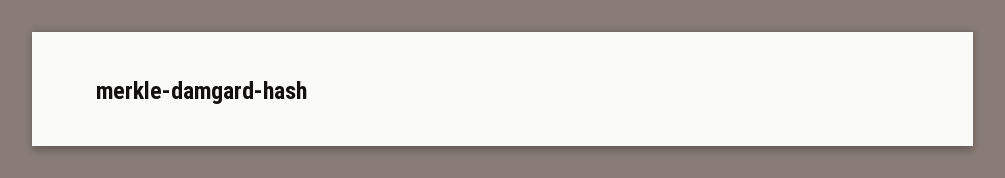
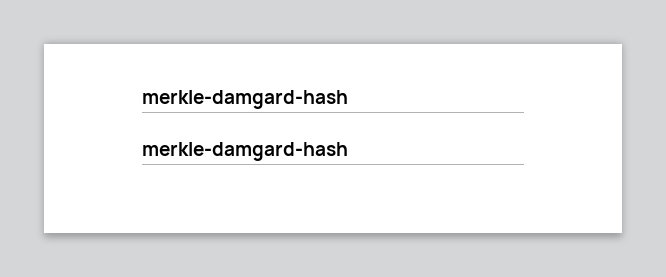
[96,81,307,104] merkle-damgard-hash -> [142,90,348,109] [142,142,348,161] merkle-damgard-hash // merkle-damgard-hash

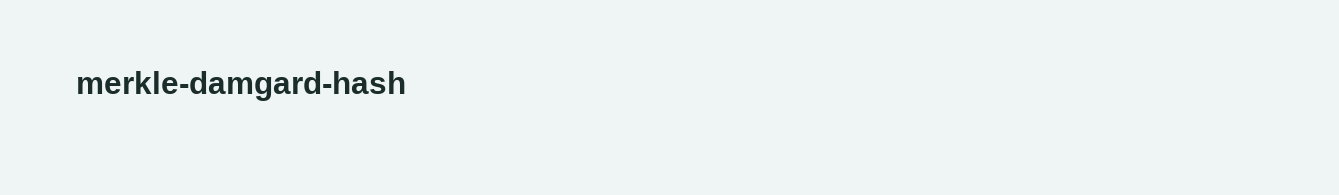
[142,90,348,109] [142,142,348,161] merkle-damgard-hash // merkle-damgard-hash -> [76,71,406,101] merkle-damgard-hash

